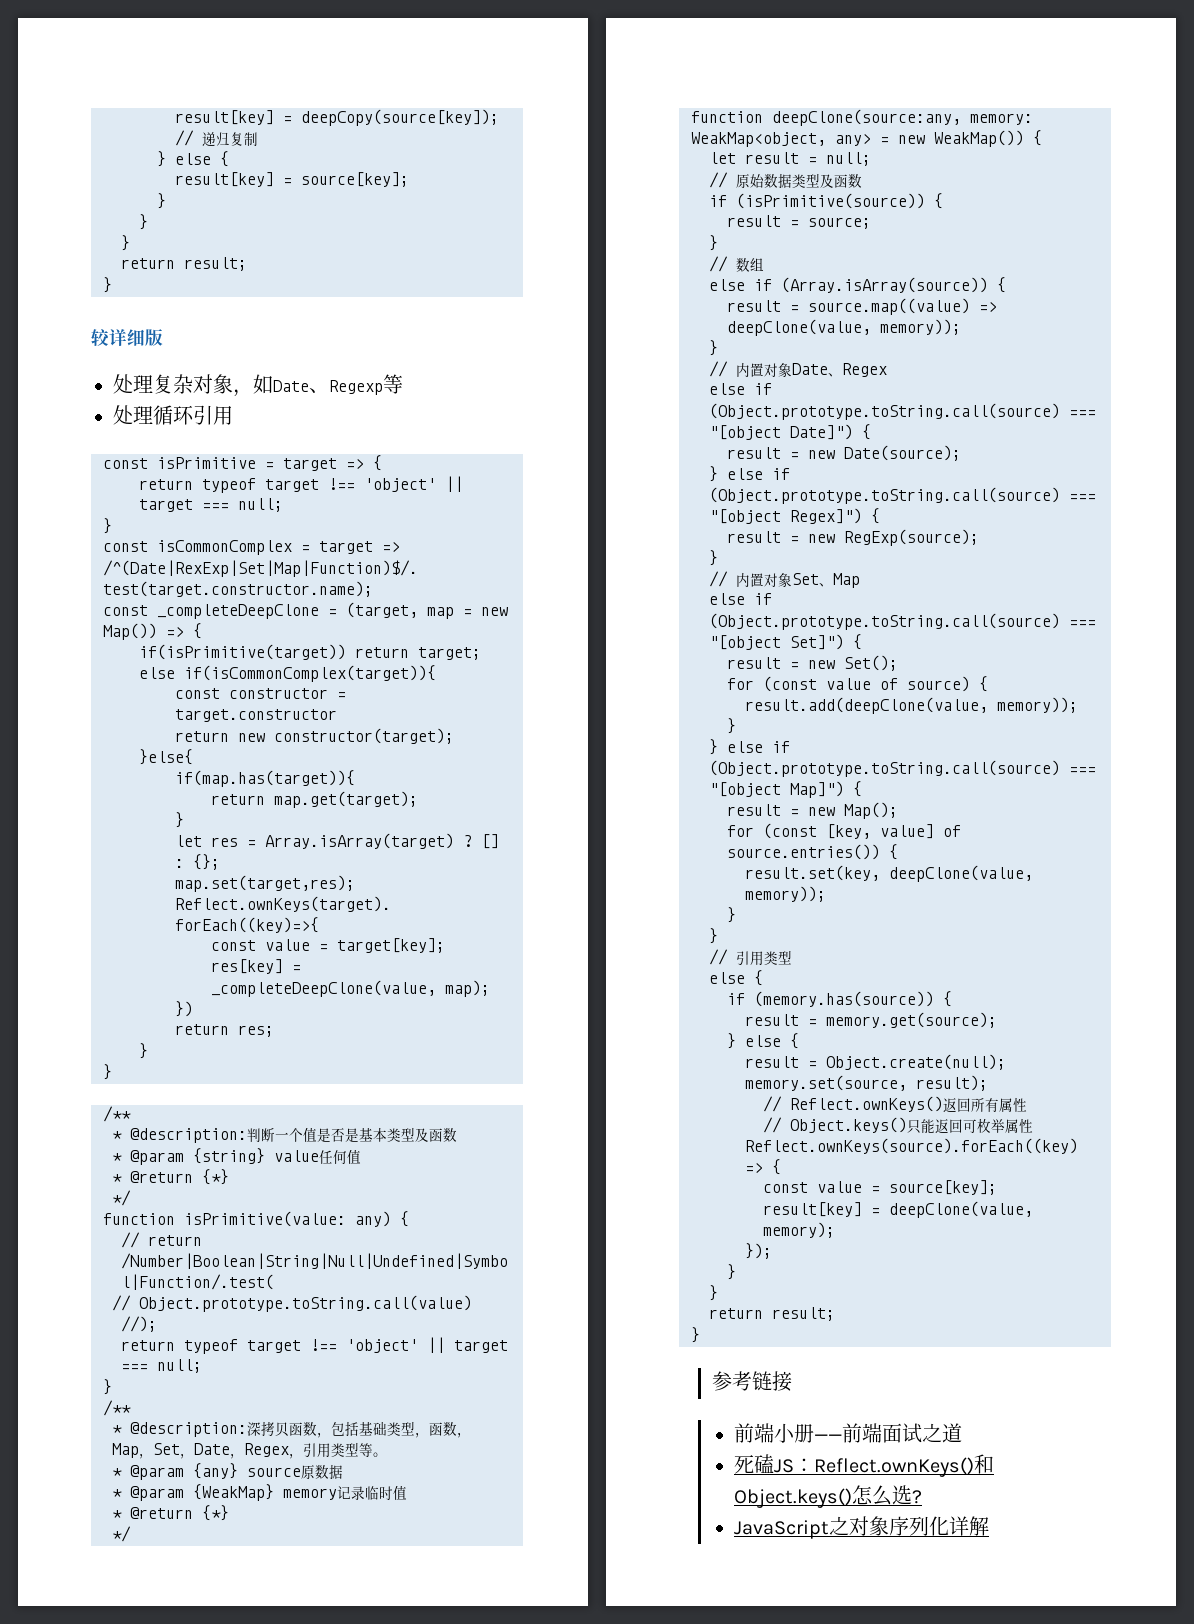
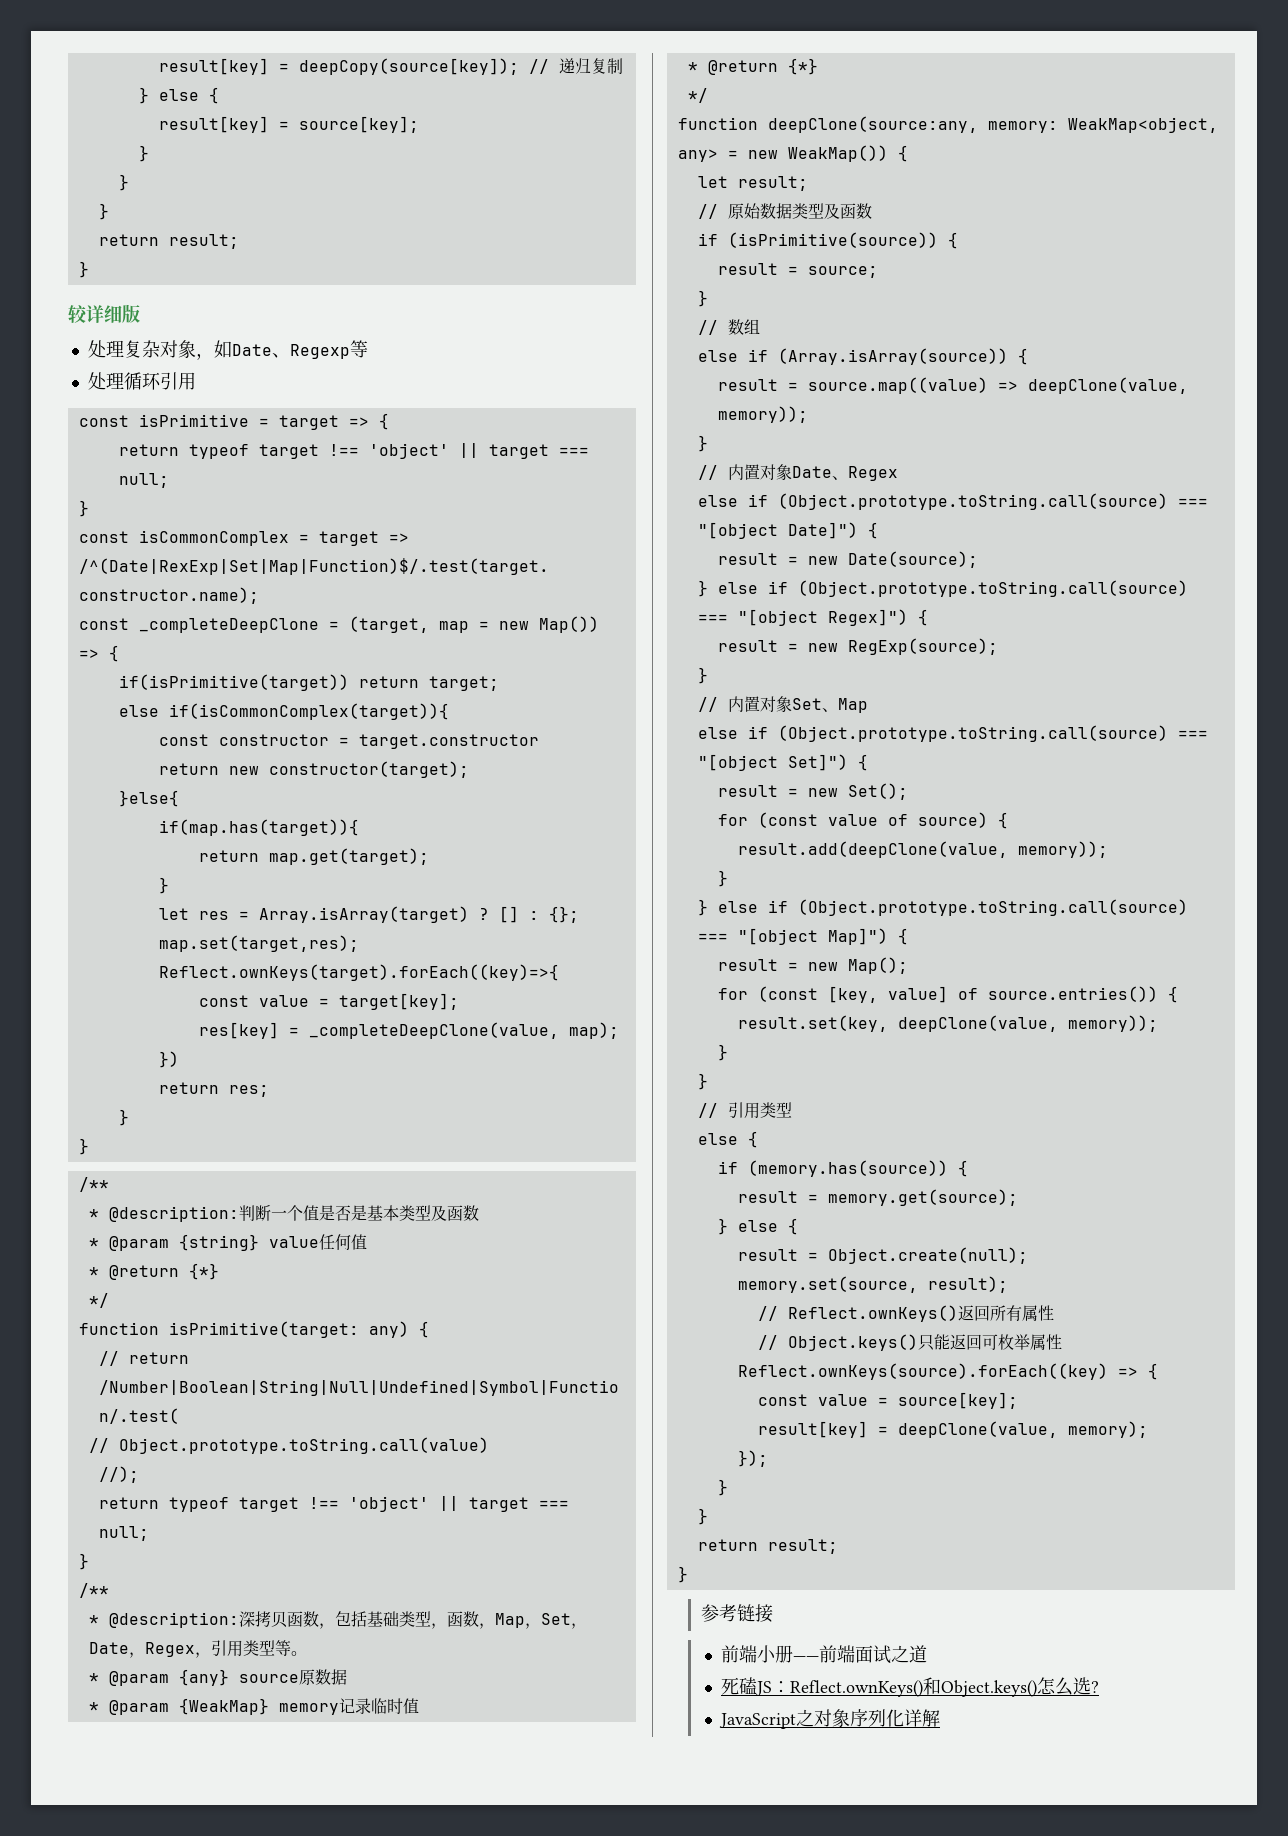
[184,1211,346,1227] isPrimitive(value: -> [168,1321,359,1338] isPrimitive(target:
[745,152,871,166] result = null; -> [737,176,808,191] result;

